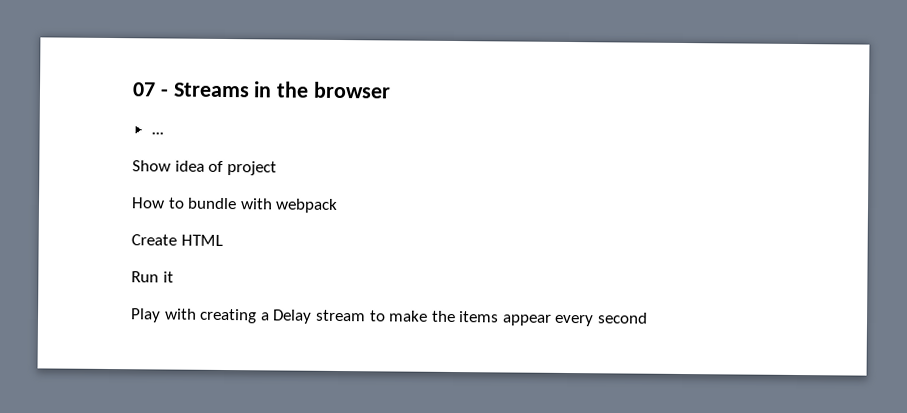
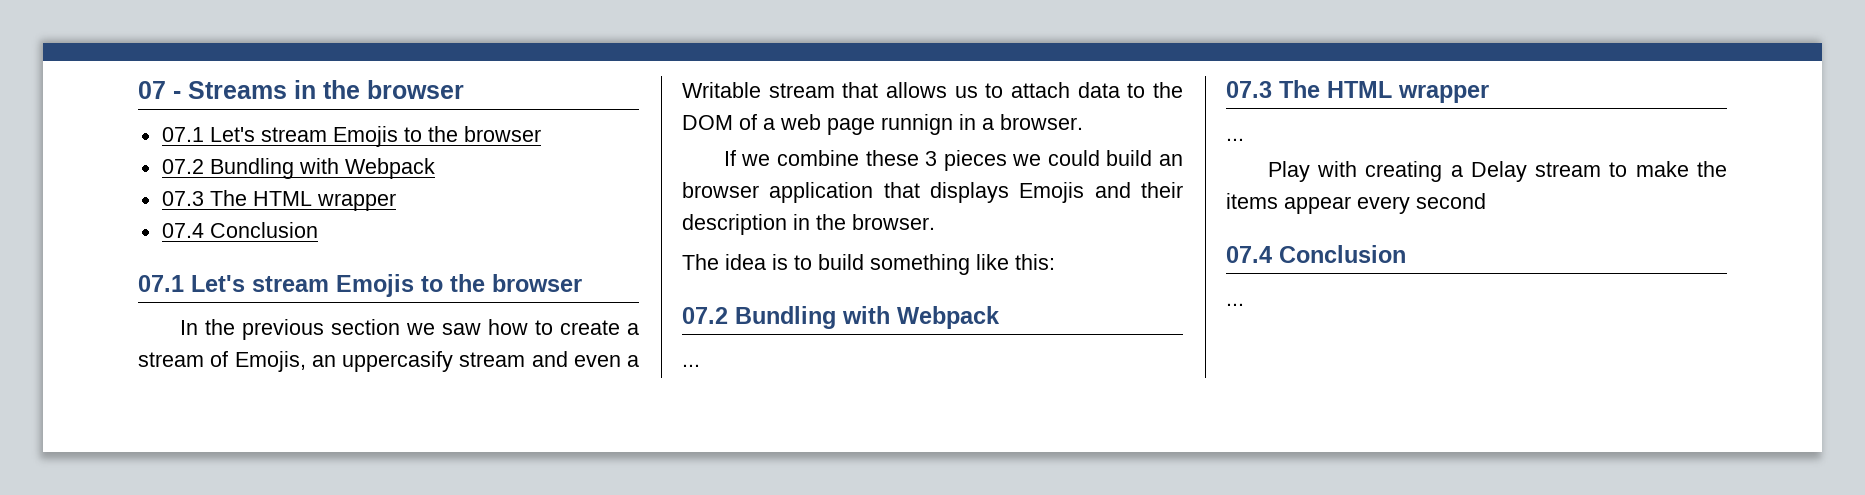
[150,132,164,135] [132,160,277,176] [131,197,339,213] [131,234,223,246] [131,271,174,283] ... // Show idea of project // How to bundle with webpack // Create HTML // Run it -> [161,126,541,147] [161,158,435,179] [161,190,396,211] [161,222,318,238] [138,274,582,297] [179,319,639,340] [138,351,639,372] [682,82,1183,98] [682,114,1083,135] [723,150,1183,171] [682,182,1183,203] [682,214,935,235] [682,254,1055,275] [682,306,1000,329] [682,364,700,367] [1226,80,1489,103] [1226,138,1244,141] 07.1 Let's stream Emojis to the browser // 07.2 Bundling with Webpack // 07.3 The HTML wrapper // 07.4 Conclusion // 07.1 Let's stream Emojis to the browser // In the previous section we saw how to create a stream of Emojis, an uppercasify stream and even a Writable stream that allows us to attach data to the DOM of a web page runnign in a browser. // If we combine these 3 pieces we could build an browser application that displays Emojis and their description in the browser. // The idea is to build something like this: // 07.2 Bundling with Webpack // ... // 07.3 The HTML wrapper // ...
(649, 318) none -> [1226,245,1406,263] [1226,303,1244,306] // 07.4 Conclusion // ...

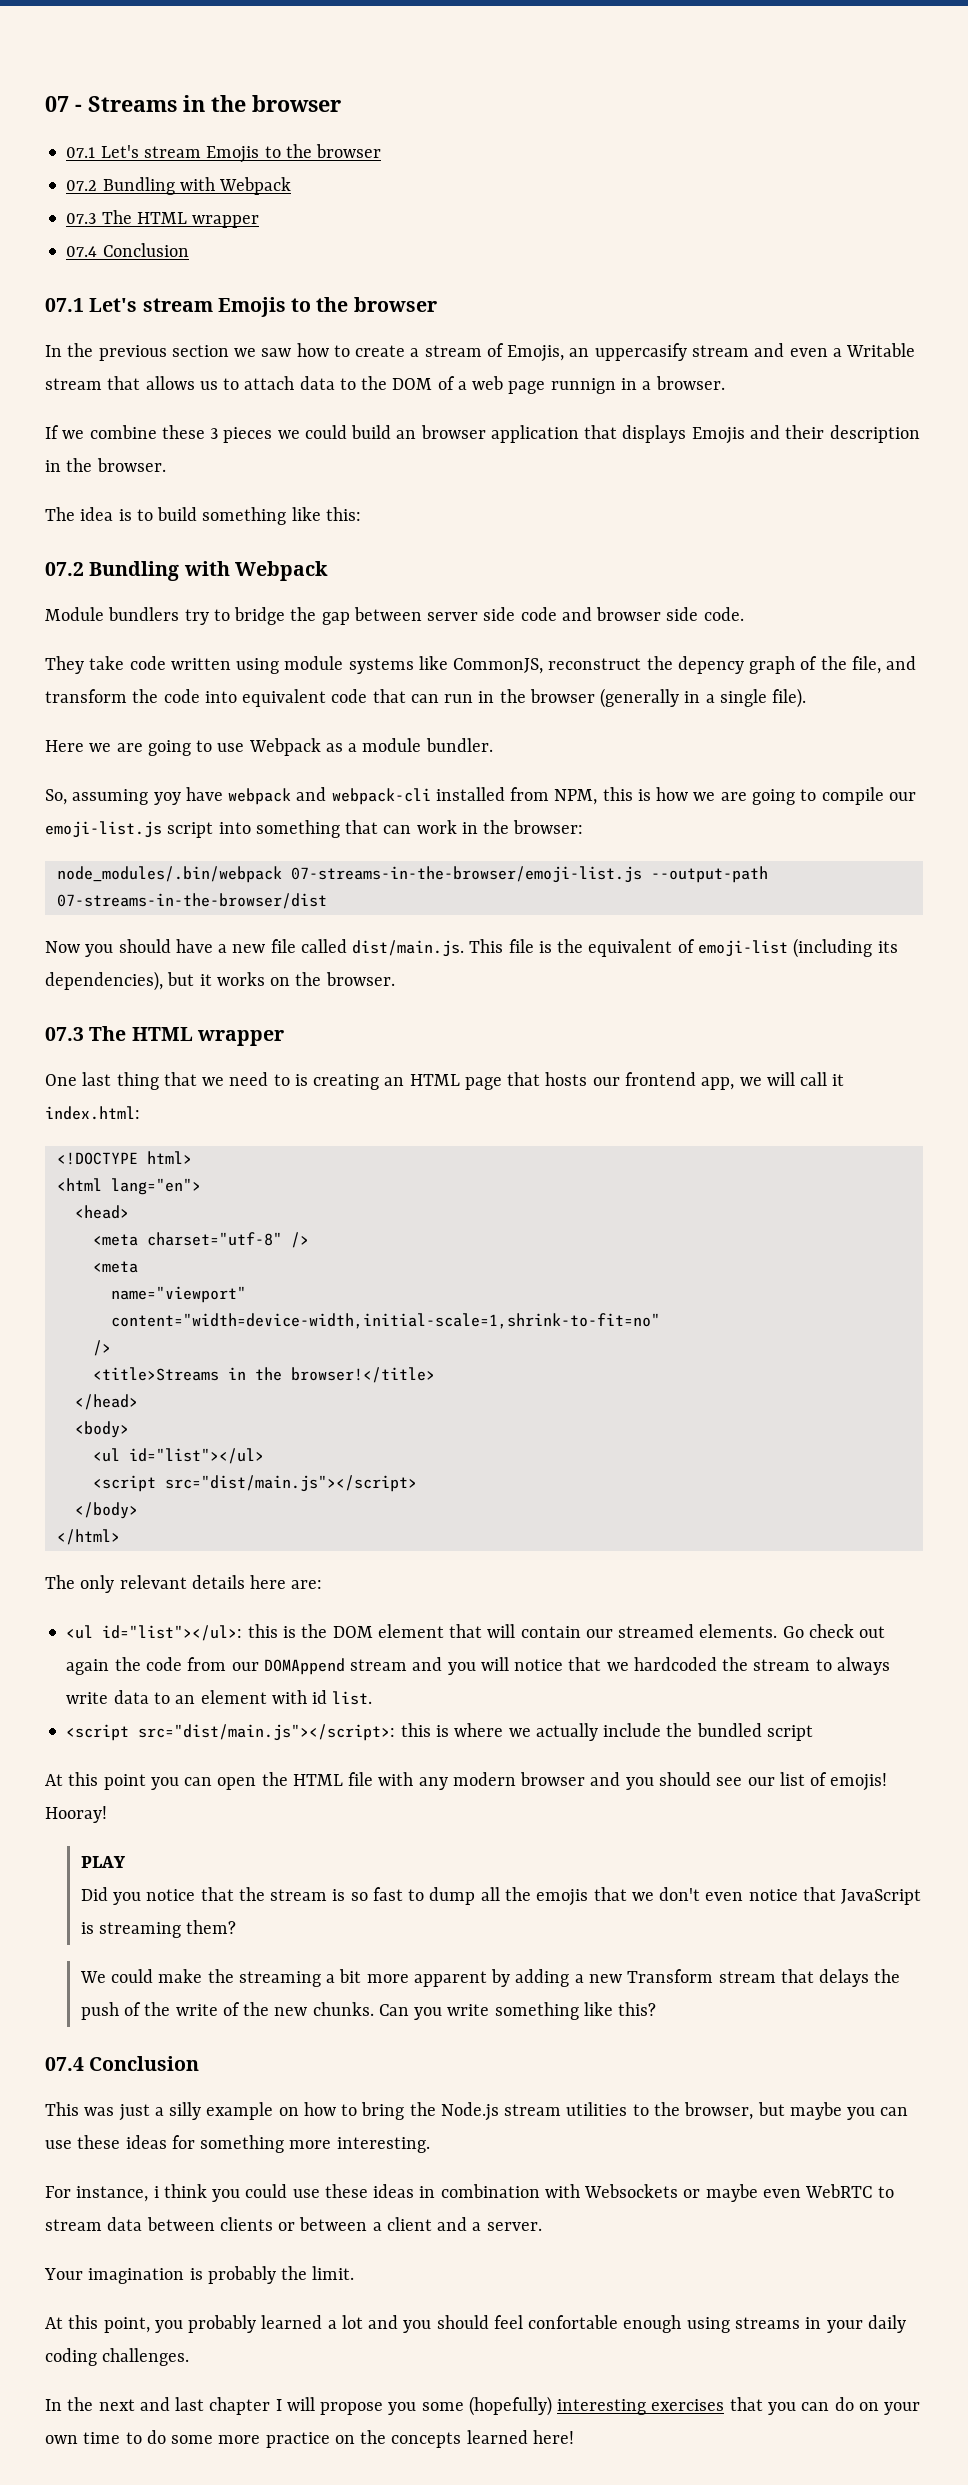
[682,364,700,367] [1226,80,1489,103] [1226,138,1244,141] [1267,161,1727,182] [1226,193,1486,214] [1226,245,1406,263] [1226,303,1244,306] ... // 07.3 The HTML wrapper // ... // Play with creating a Delay stream to make the items appear every second // 07.4 Conclusion // ... -> [45,607,744,625] [45,656,917,674] [45,688,807,708] [45,738,493,756] [45,787,916,805] [45,820,584,838] [56,866,768,883] [56,893,327,909] [45,938,898,958] [45,971,395,991] [45,1026,284,1046] [45,1072,845,1090] [45,1106,140,1120] [56,1151,192,1165] [56,1178,201,1195] [74,1205,129,1219] [92,1232,309,1248] [92,1261,138,1273] [110,1286,246,1303] [110,1313,660,1329] [92,1340,111,1356] [92,1367,435,1383] [74,1394,138,1410] [74,1421,129,1438] [92,1448,264,1464] [92,1475,417,1492] [74,1502,138,1519] [56,1529,120,1545] [45,1575,323,1593] [66,1624,886,1641] [66,1657,890,1675] [66,1690,373,1705] [66,1723,813,1741] [45,1772,888,1791] [45,1806,107,1823] [80,1856,125,1868] [80,1887,922,1906] [80,1920,237,1938] [79,1969,901,1987] [80,2002,657,2020] [45,2056,200,2071] [45,2102,909,2121] [45,2135,430,2153] [45,2184,894,2202] [45,2217,542,2231] [44,2266,355,2284] [45,2315,906,2333] [45,2348,190,2366] [45,2396,921,2416] [45,2430,574,2448] Module bundlers try to bridge the gap between server side code and browser side code. // They take code written using module systems like CommonJS, reconstruct the depency graph of the file, and transform the code into equivalent code that can run in the browser (generally in a single file). // Here we are going to use Webpack as a module bundler. // So, assuming yoy have webpack and webpack-cli installed from NPM, this is how we are going to compile our emoji-list.js script into something that can work in the browser: // node_modules/.bin/webpack 07-streams-in-the-browser/emoji-list.js --output-path 07-streams-in-the-browser/dist // Now you should have a new file called dist/main.js. This file is the equivalent of emoji-list (including its dependencies), but it works on the browser. // 07.3 The HTML wrapper // One last thing that we need to is creating an HTML page that hosts our frontend app, we will call it index.html: // <!DOCTYPE html> // <html lang="en"> // <head> // <meta charset="utf-8" /> // <meta // name="viewport" // content="width=device-width,initial-scale=1,shrink-to-fit=no" // /> // <title>Streams in the browser!</title> // </head> // <body> // <ul id="list"></ul> // <script src="dist/main.js"></script> // </body> // </html> // The only relevant details here are: // <ul id="list"></ul>: this is the DOM element that will contain our streamed elements. Go check out again the code from our DOMAppend stream and you will notice that we hardcoded the stream to always write data to an element with id list. // <script src="dist/main.js"></script>: this is where we actually include the bundled script // At this point you can open the HTML file with any modern browser and you should see our list of emojis! Hooray! // PLAY // Did you notice that the stream is so fast to dump all the emojis that we don't even notice that JavaScript is streaming them? // We could make the streaming a bit more apparent by adding a new Transform stream that delays the push of the write of the new chunks. Can you write something like this? // 07.4 Conclusion // This was just a silly example on how to bring the Node.js stream utilities to the browser, but maybe you can use these ideas for something more interesting. // For instance, i think you could use these ideas in combination with Websockets or maybe even WebRTC to stream data between clients or between a client and a server. // Your imagination is probably the limit. // At this point, you probably learned a lot and you should feel confortable enough using streams in your daily coding challenges. // In the next and last chapter I will propose you some (hopefully) interesting exercises that you can do on your own time to do some more practice on the concepts learned here!

